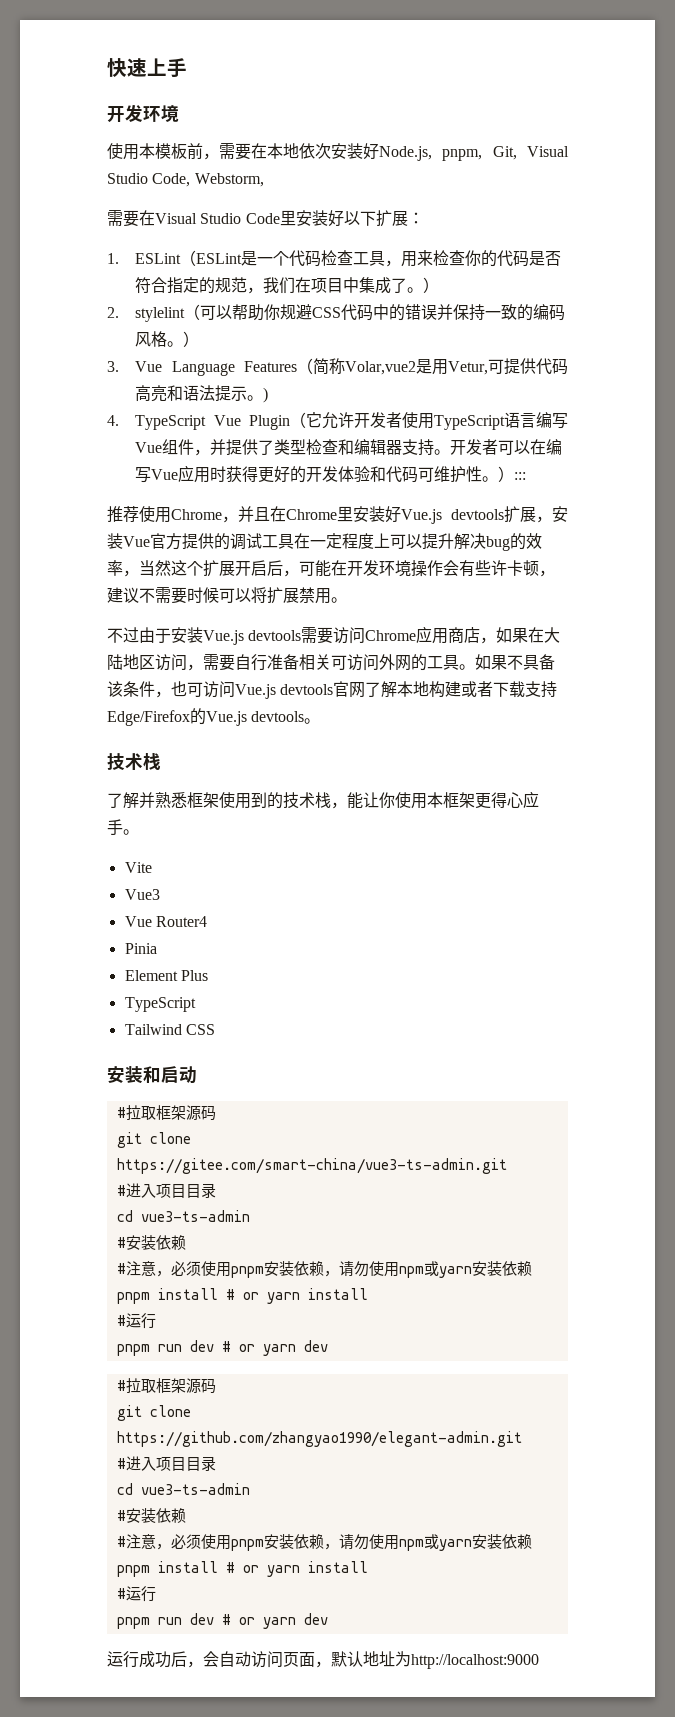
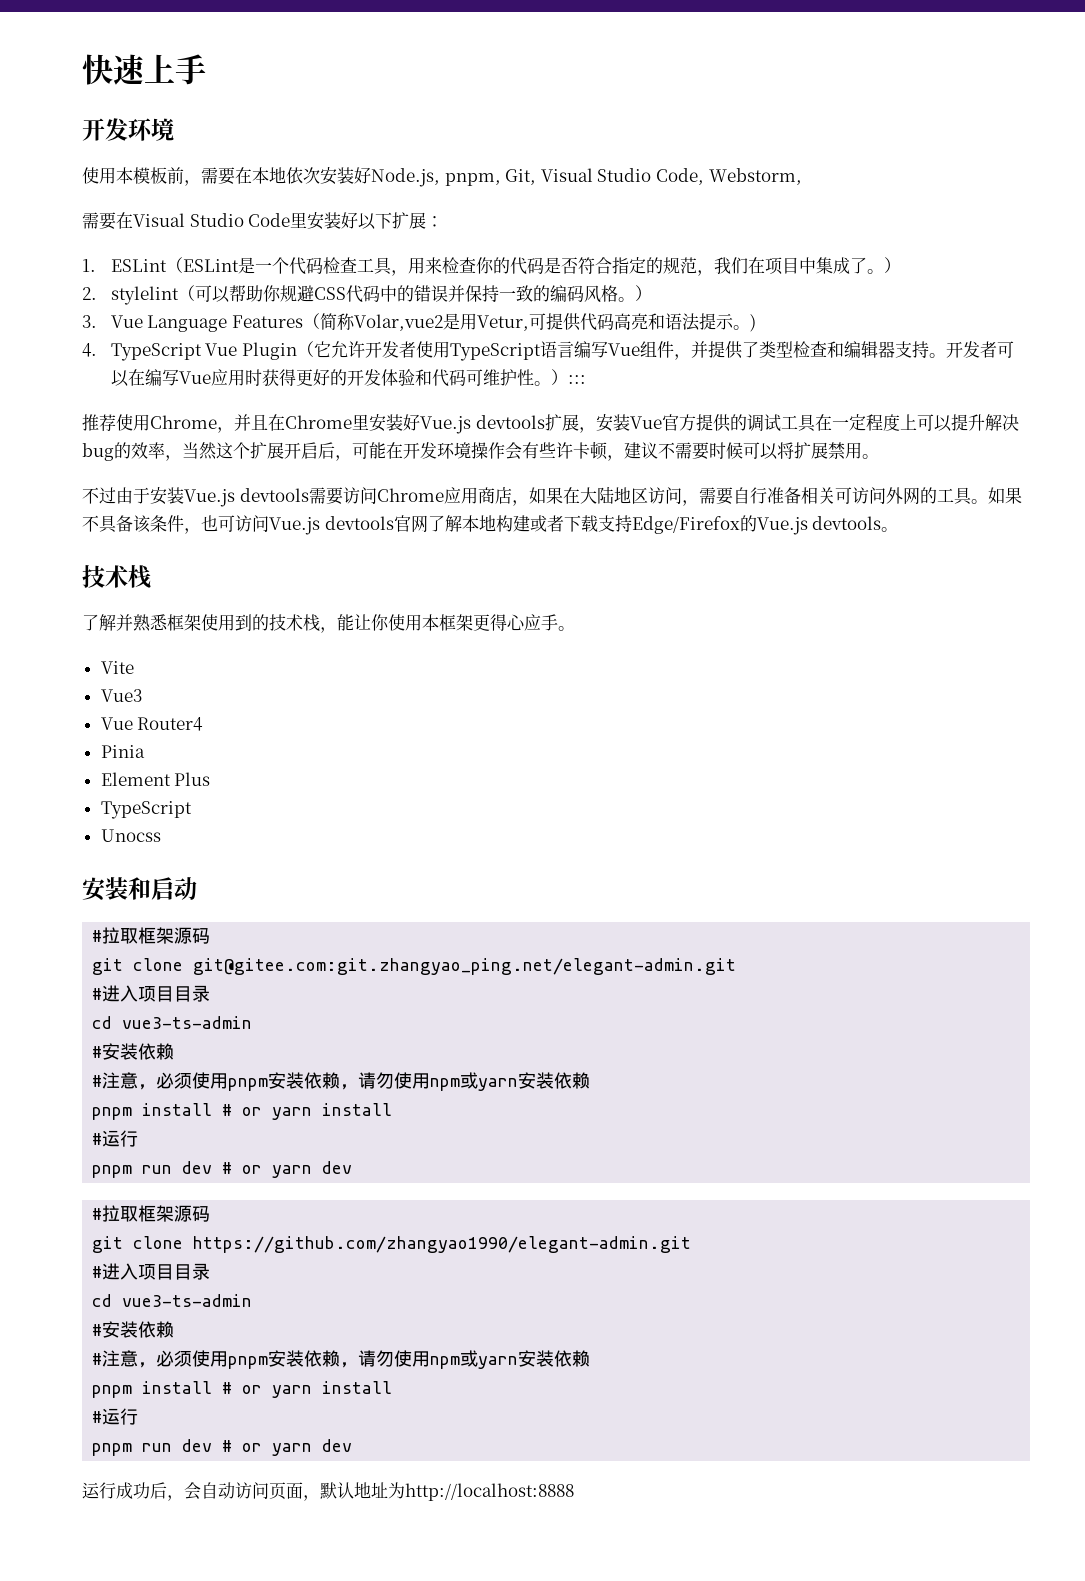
[124,1024,215,1035] Tailwind CSS -> [100,829,161,842] Unocss
[116,1158,507,1174] https://gitee.com/smart-china/vue3-ts-admin.git -> [193,958,737,975] git@gitee.com:git.zhangyao_ping.net/elegant-admin.git
[411,1654,539,1669] http://localhost:9000 -> [405,1483,574,1501] http://localhost:8888

